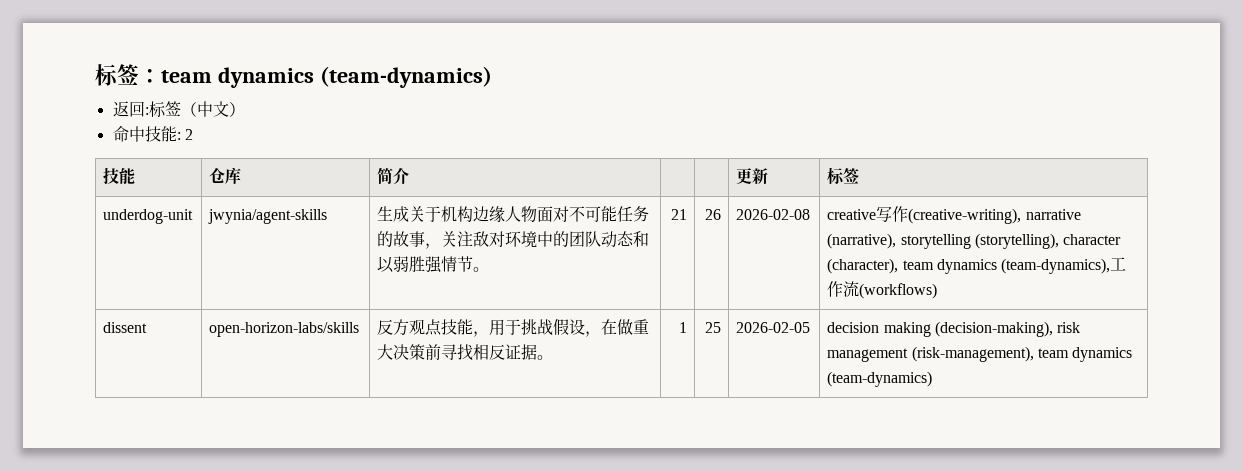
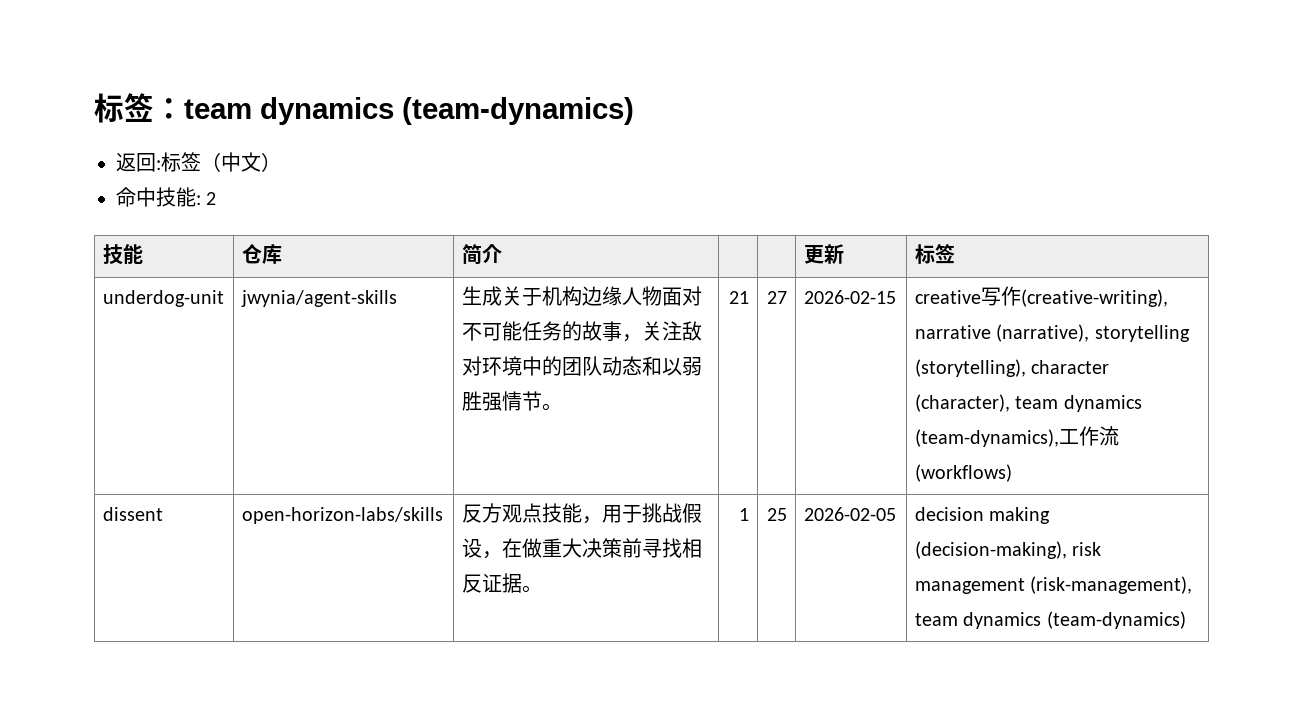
[704,209,721,220] [736,209,811,220] 26 | 2026-02-08 -> [767,291,788,304] [803,290,896,304] 27 | 2026-02-15

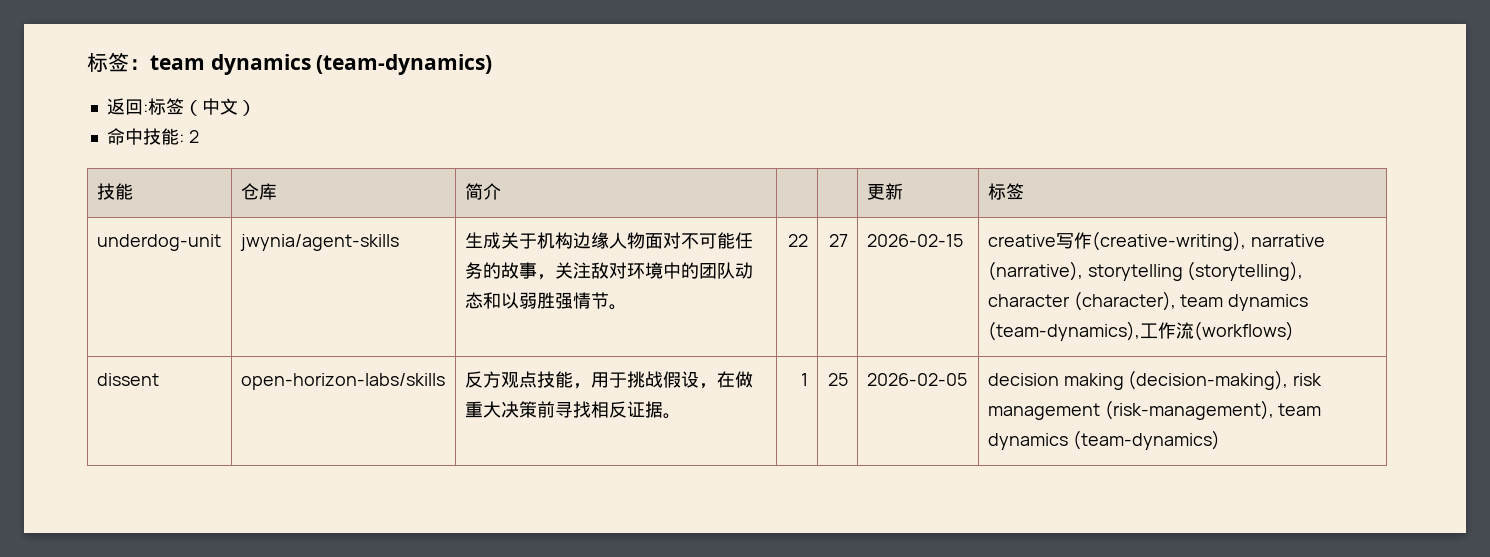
[729,291,750,304] 21 -> [788,234,809,247] 22

